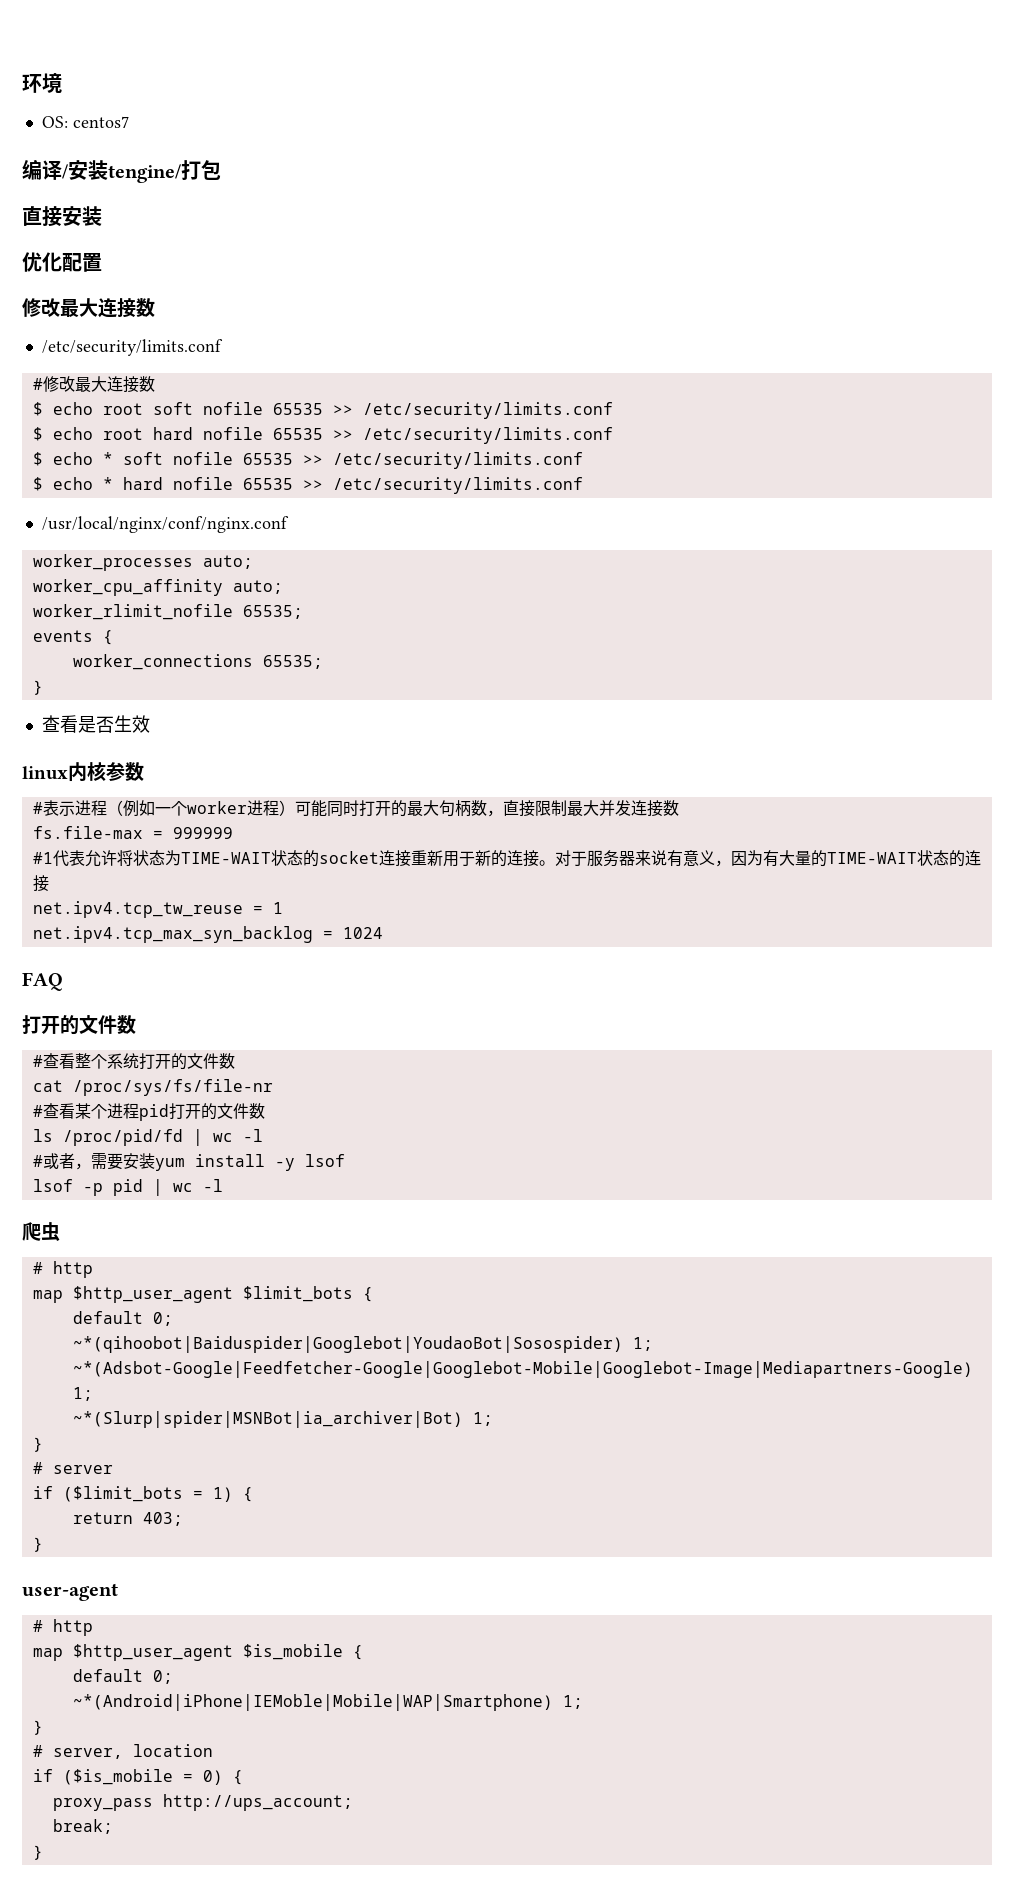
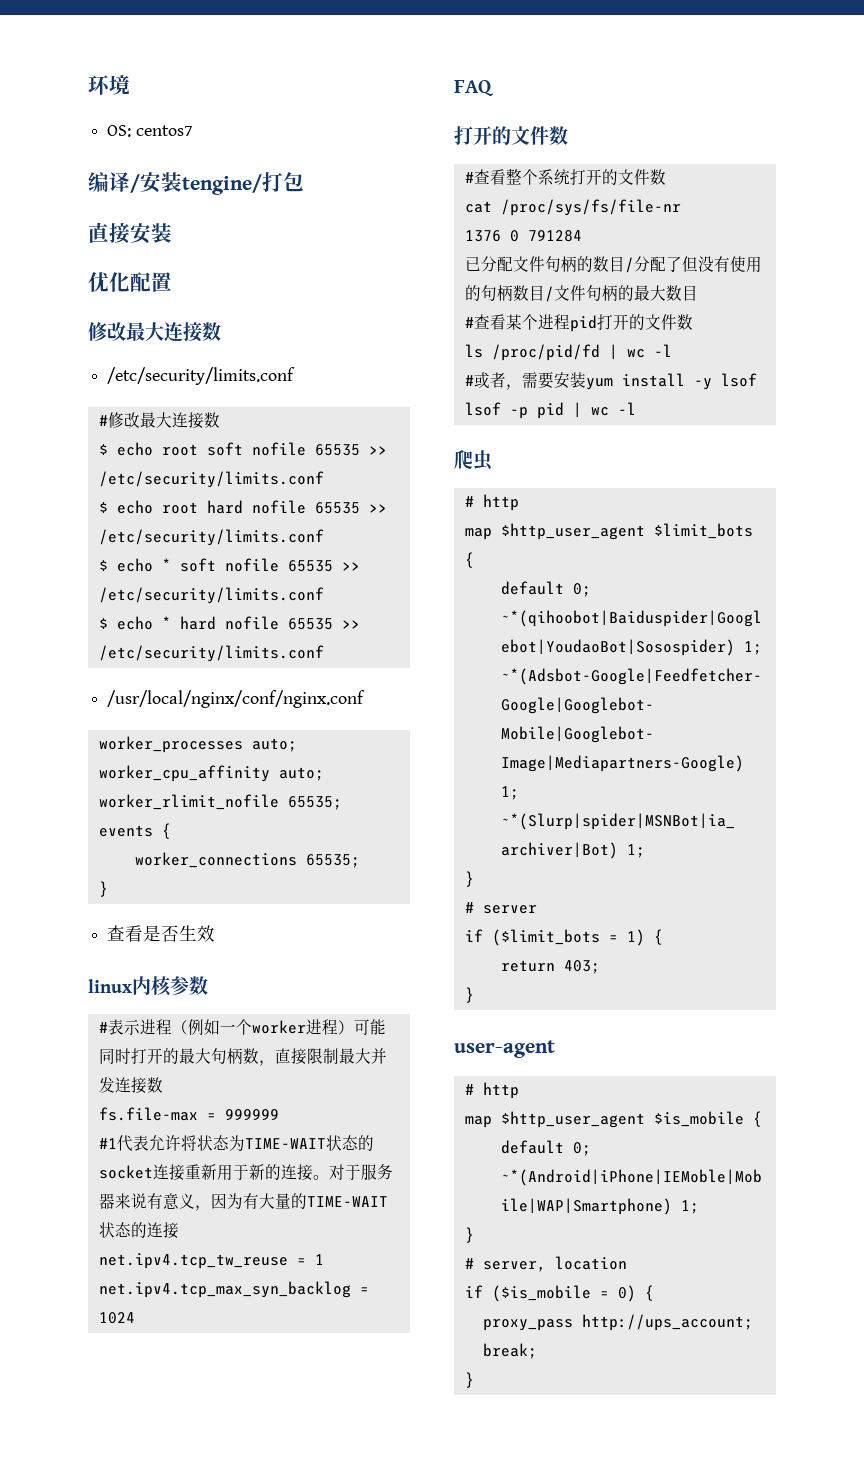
(273, 1087) none -> [464,230,582,242] [464,256,762,273] [464,285,698,302] // 1376 0 791284 // 已分配文件句柄的数目/分配了但没有使用的句柄数目/文件句柄的最大数目

